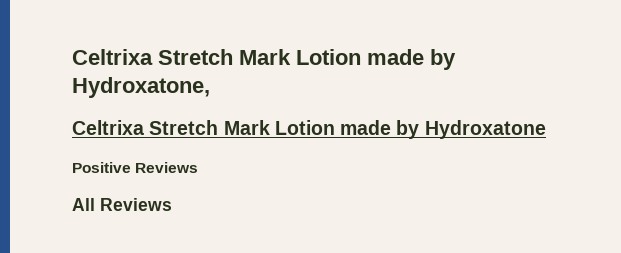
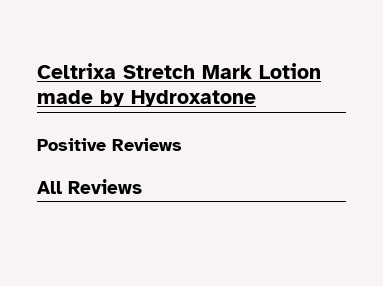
[72,49,456,70] [72,77,210,98] [72,120,420,139] Celtrixa Stretch Mark Lotion made by Hydroxatone, // Celtrixa Stretch Mark Lotion made by -> [37,63,321,79] [37,90,124,107] Celtrixa Stretch Mark Lotion made by

